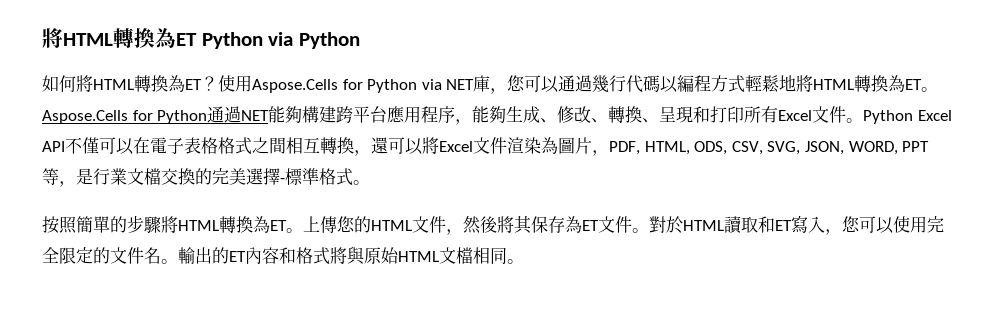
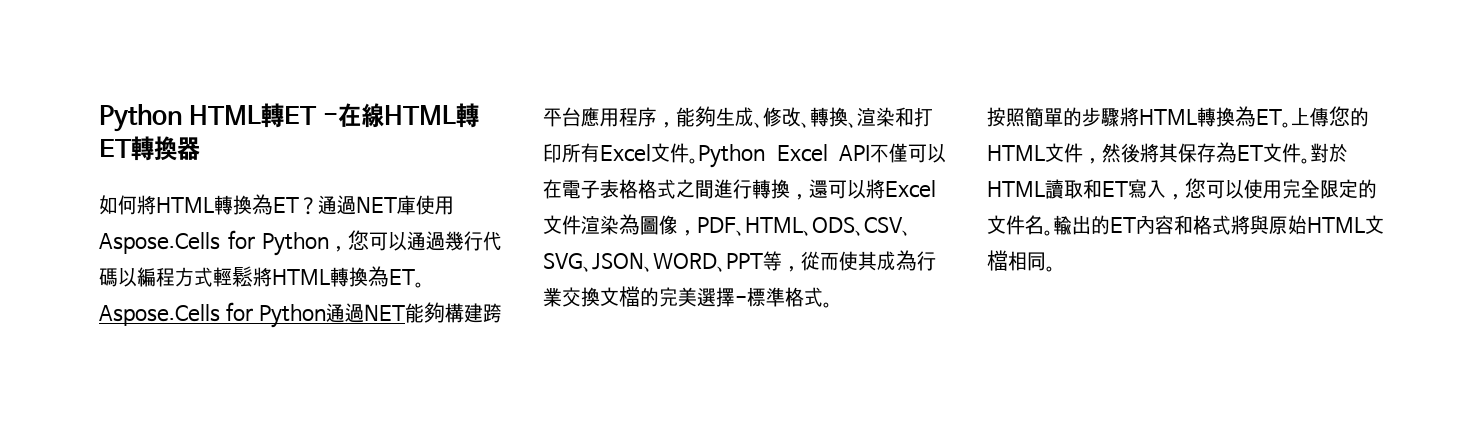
[42,28,360,49] 將HTML轉換為ET Python via Python -> [99,103,479,132] [99,136,200,161] Python HTML轉ET -在線HTML轉ET轉換器
(218, 83) none -> [318,195,416,215] 通過NET庫
[421,75,491,92] via NET庫 -> (329, 244) none
[779,75,797,92] 地 -> (253, 276) none
[659,106,694,123] 呈現 -> [857,107,895,127] 渲染
[286,137,320,154] 相互 -> [714,179,752,199] 進行
[575,137,930,156] [42,168,195,187] 片，PDF, HTML, ODS, CSV, SVG, JSON, WORD, PPT等，是行業文檔交換 -> [659,215,911,236] [543,250,936,272] [543,286,640,307] 像，PDF、HTML、ODS、CSV、SVG、JSON、WORD、PPT等，從而使其成為行業交換文檔

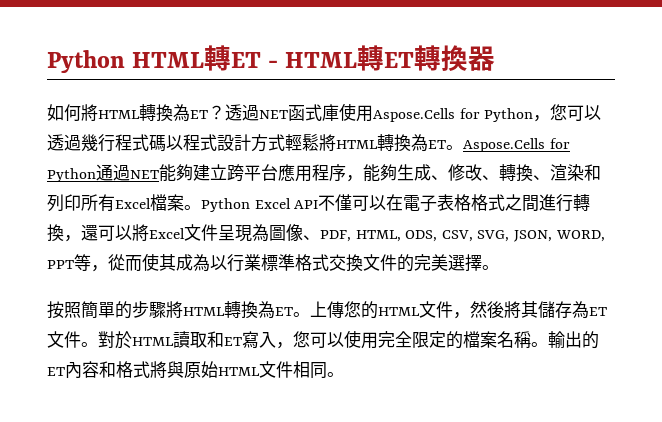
[337,103,384,128] 在線 -> (279, 64) none
[318,195,397,215] 通過NET -> [225,104,322,121] 透過NET函式
[406,231,502,251] [99,267,175,287] 通過幾行代碼以編程 -> [47,134,251,152] 透過幾行程式碼以程式設計
[445,303,483,323] 構建 -> [193,164,227,181] 建立
[914,108,933,127] 打 -> [47,194,64,212] 列
[651,143,689,163] 文件 -> [150,194,184,211] 檔案
[581,214,911,236] [543,252,726,272] 渲染為圖像，PDF、HTML、ODS、CSV、SVG、JSON、WORD、 -> [218,224,605,242] 呈現為圖像、PDF, HTML, ODS, CSV, SVG, JSON, WORD,
[917,251,936,271] [543,286,823,307] 行業交換文檔的完美選擇-標準格式 -> [210,254,482,272] 以行業標準格式交換文件的完美選擇
[1178,143,1197,163] 保 -> [538,301,555,318] 儲
[987,215,1044,235] 文件名 -> [463,331,531,348] 檔案名稱
[987,250,1008,271] 檔 -> [276,361,293,378] 件

